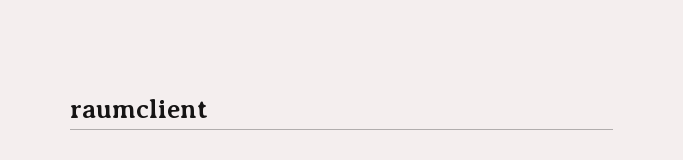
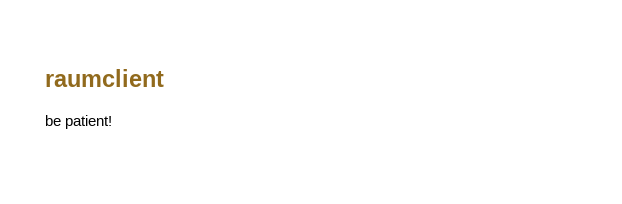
(208, 108) none -> [45,115,113,129] // be patient!

